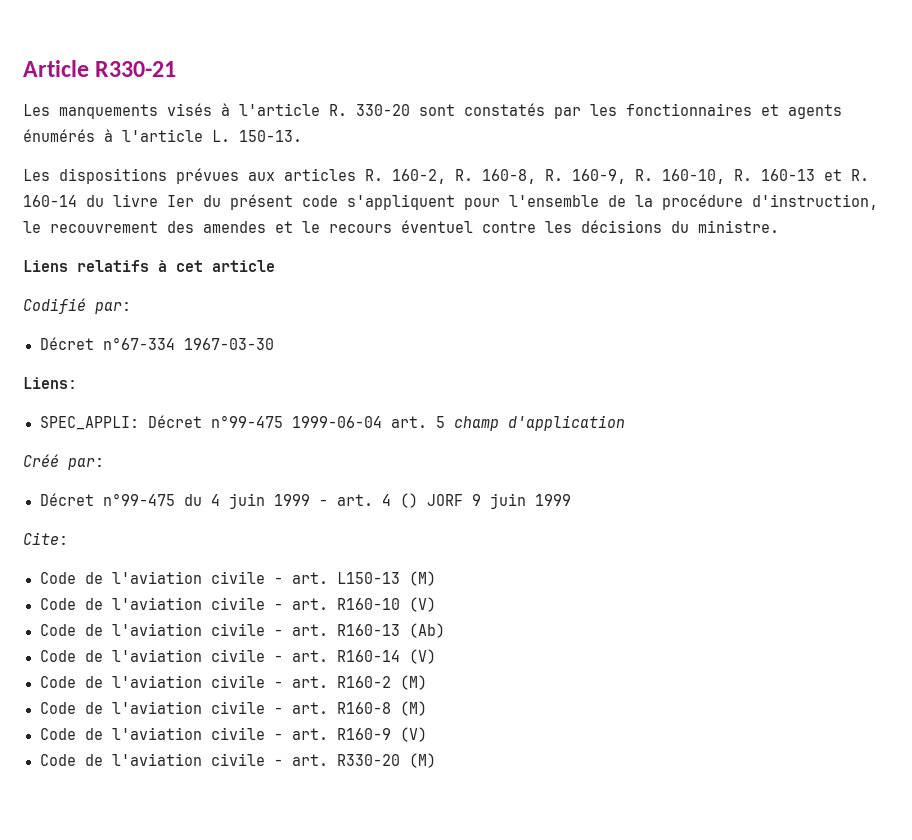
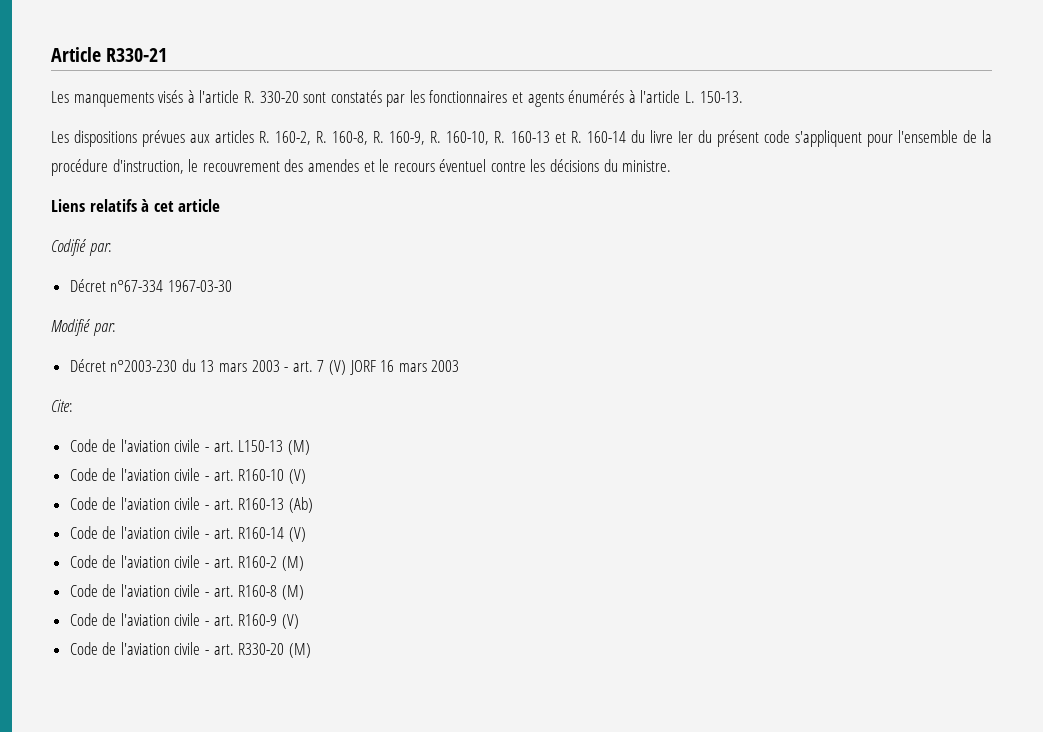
[23,377,77,389] [39,415,625,431] [23,454,104,470] [39,493,571,509] Liens: // SPEC_APPLI: Décret n°99-475 1999-06-04 art. 5 champ d'application // Créé par: // Décret n°99-475 du 4 juin 1999 - art. 4 () JORF 9 juin 1999 -> [51,319,116,336] [69,359,460,375] Modifié par: // Décret n°2003-230 du 13 mars 2003 - art. 7 (V) JORF 16 mars 2003

